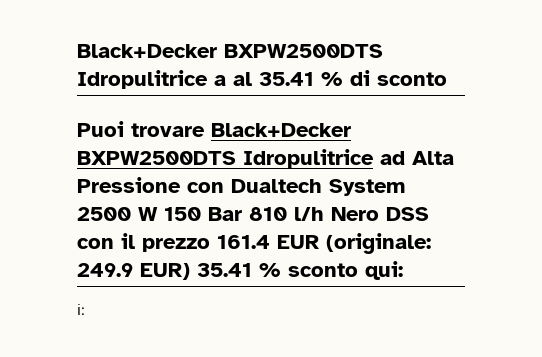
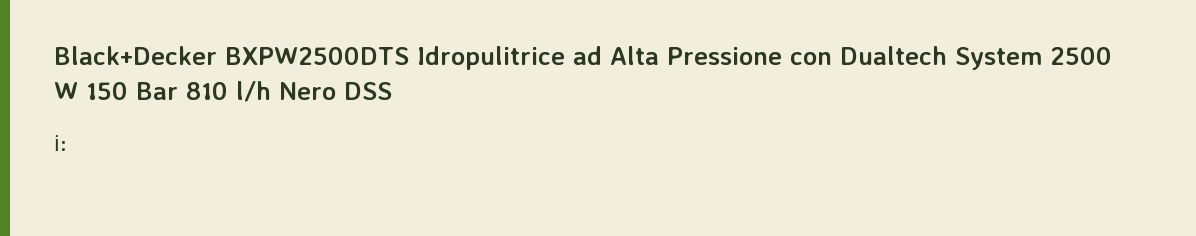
[77,44,383,58] [77,70,447,89] [77,121,351,137] [77,149,374,168] Black+Decker BXPW2500DTS Idropulitrice a al 35.41 % di sconto // Puoi trovare Black+Decker BXPW2500DTS Idropulitrice -> [54,46,565,70] Black+Decker BXPW2500DTS Idropulitrice
[77,233,431,254] [77,261,403,280] con il prezzo 161.4 EUR (originale: 249.9 EUR) 35.41 % sconto qui: -> (392, 91) none

